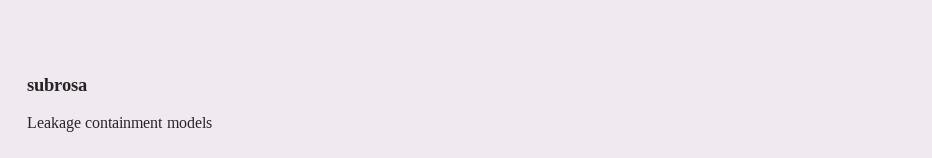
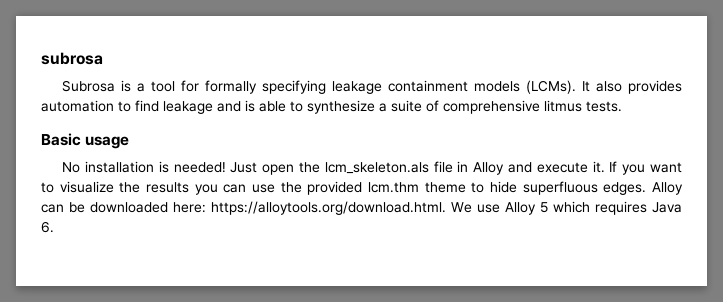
[27,117,212,132] Leakage containment models -> [62,80,683,94] [41,100,622,114] [41,133,130,149] [62,161,683,175] [41,181,683,195] [41,201,682,215] [41,221,54,233] Subrosa is a tool for formally specifying leakage containment models (LCMs). It also provides automation to find leakage and is able to synthesize a suite of comprehensive litmus tests. // Basic usage // No installation is needed! Just open the lcm_skeleton.als file in Alloy and execute it. If you want to visualize the results you can use the provided lcm.thm theme to hide superfluous edges. Alloy can be downloaded here: https://alloytools.org/download.html. We use Alloy 5 which requires Java 6.

